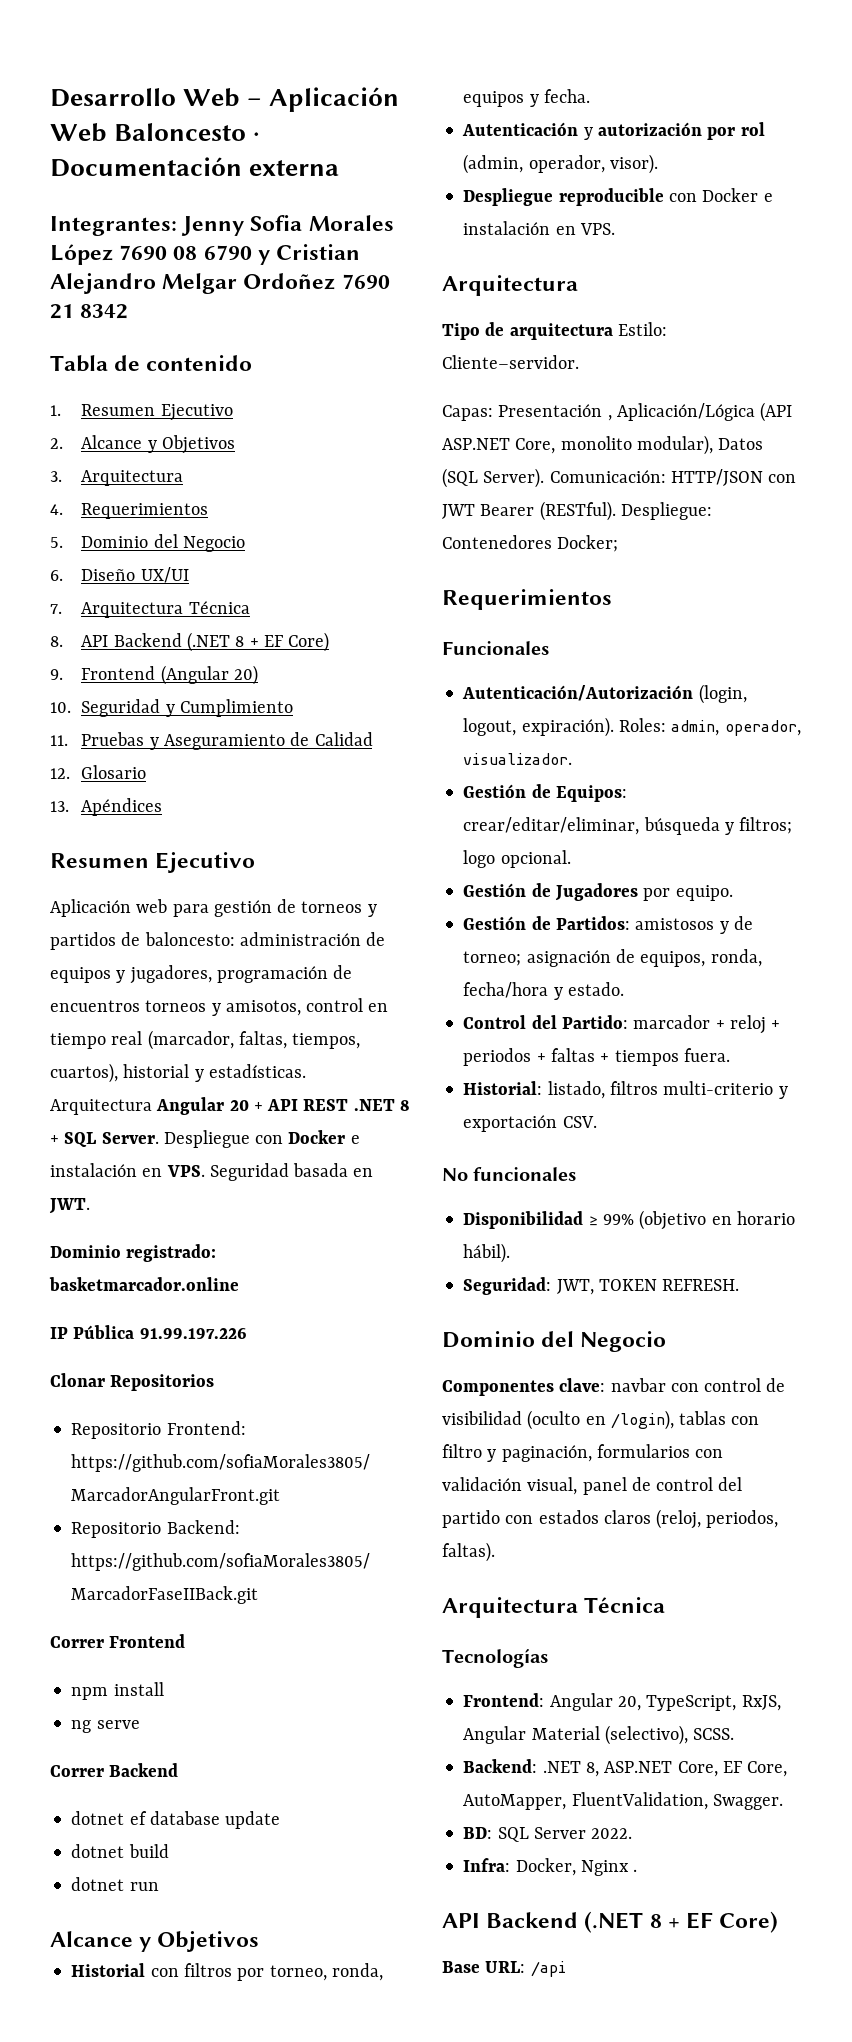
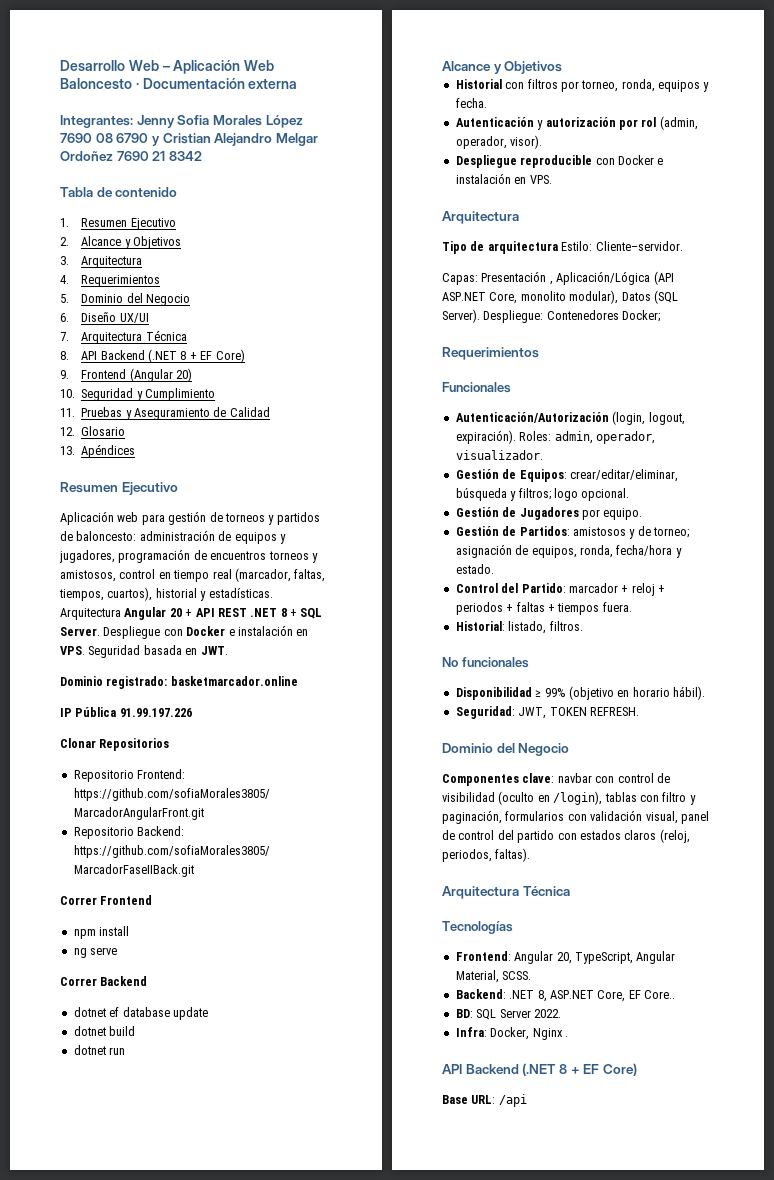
[225,1000,301,1016] amisotos, -> [60,570,116,582] amistosos,
[549,469,797,486] [442,501,616,521] Comunicación: HTTP/JSON con JWT Bearer (RESTful). -> (480, 316) none
[609,1081,788,1099] [463,1115,597,1132] filtros multi-criterio y exportación CSV. -> [549,621,583,631] filtros.
[741,1695,781,1711] [463,1725,688,1745] RxJS, Angular Material (selectivo), -> [636,951,676,964] [455,970,499,983] Angular Material,
[747,1761,788,1777] [463,1792,783,1810] Core, AutoMapper, FluentValidation, Swagger. -> [644,990,675,999] Core..

